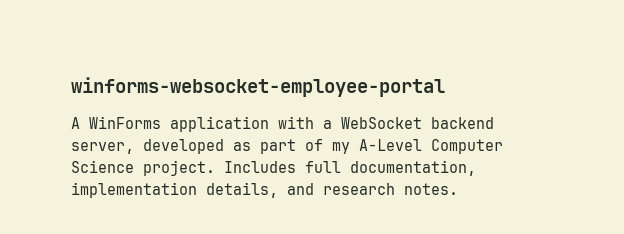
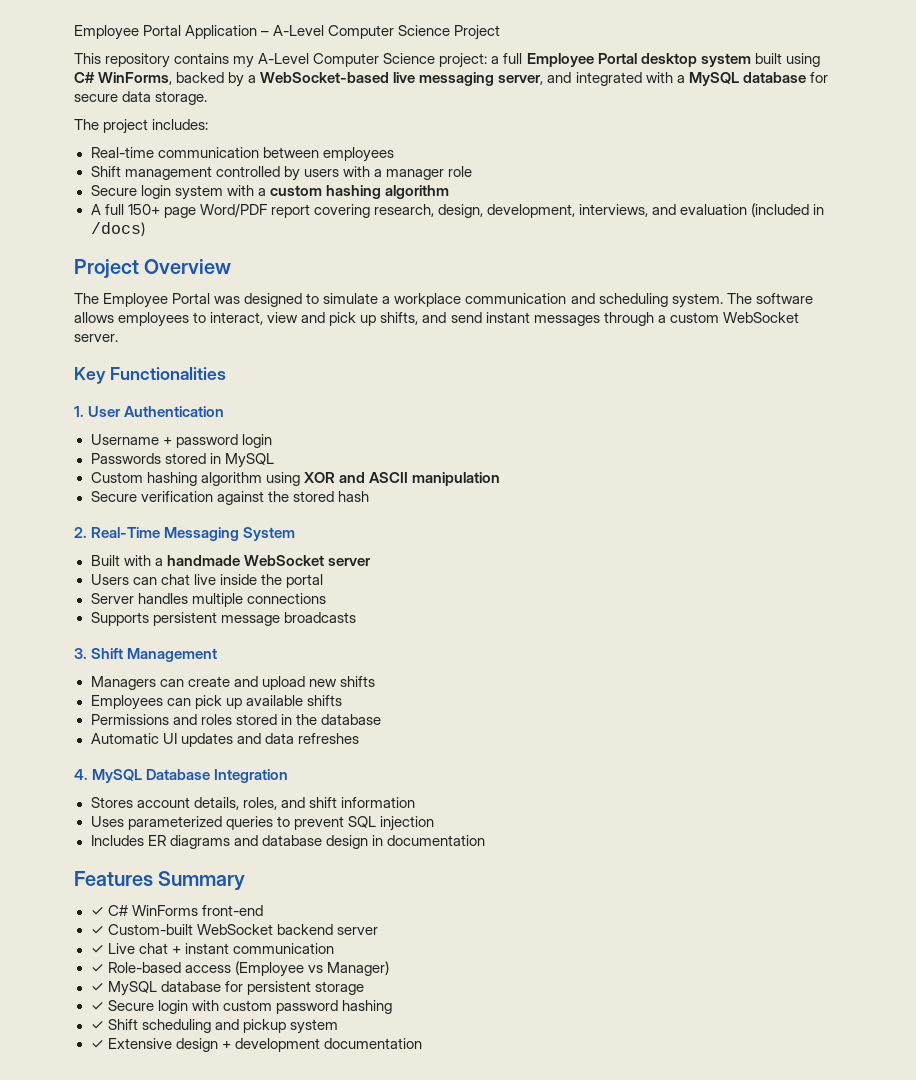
[71,77,445,97] [71,116,494,132] [71,139,503,154] [71,160,476,176] [71,182,458,198] winforms-websocket-employee-portal // A WinForms application with a WebSocket backend server, developed as part of my A-Level Computer Science project. Includes full documentation, implementation details, and research notes. -> [74,25,501,40] [74,53,820,68] [74,72,828,87] [74,91,208,105] [74,119,209,134] [90,147,394,162] [90,166,472,181] [90,185,449,200] [90,203,825,218] [90,222,145,236] [74,259,232,279] [74,293,813,308] [74,312,799,327] [74,334,118,342] [74,367,226,384] [74,406,225,417] [90,434,272,448] [90,453,274,468] [90,472,500,486] [90,491,369,505] [74,527,296,541] [90,555,371,566] [90,574,323,588] [90,593,326,607] [90,612,356,626] [74,648,218,662] [90,676,375,690] [90,695,342,710] [90,714,381,725] [90,733,359,747] [74,769,289,783] [90,797,415,810] [90,816,434,831] [90,835,485,849] [74,871,246,891] [90,905,263,916] [90,924,378,935] [90,943,334,954] [90,961,389,977] [90,981,364,996] [90,1000,392,1014] [90,1019,338,1034] [90,1038,422,1052] Employee Portal Application – A-Level Computer Science Project // This repository contains my A-Level Computer Science project: a full Employee Portal desktop system built using C# WinForms, backed by a WebSocket-based live messaging server, and integrated with a MySQL database for secure data storage. // The project includes: // Real-time communication between employees // Shift management controlled by users with a manager role // Secure login system with a custom hashing algorithm // A full 150+ page Word/PDF report covering research, design, development, interviews, and evaluation (included in /docs) // Project Overview // The Employee Portal was designed to simulate a workplace communication and scheduling system. The software allows employees to interact, view and pick up shifts, and send instant messages through a custom WebSocket server. // Key Functionalities // 1. User Authentication // Username + password login // Passwords stored in MySQL // Custom hashing algorithm using XOR and ASCII manipulation // Secure verification against the stored hash // 2. Real-Time Messaging System // Built with a handmade WebSocket server // Users can chat live inside the portal // Server handles multiple connections // Supports persistent message broadcasts // 3. Shift Management // Managers can create and upload new shifts // Employees can pick up available shifts // Permissions and roles stored in the database // Automatic UI updates and data refreshes // 4. MySQL Database Integration // Stores account details, roles, and shift information // Uses parameterized queries to prevent SQL injection // Includes ER diagrams and database design in documentation // Features Summary // ✓ C# WinForms front-end // ✓ Custom-built WebSocket backend server // ✓ Live chat + instant communication // ✓ Role-based access (Employee vs Manager) // ✓ MySQL database for persistent storage // ✓ Secure login with custom password hashing // ✓ Shift scheduling and pickup system // ✓ Extensive design + development documentation

